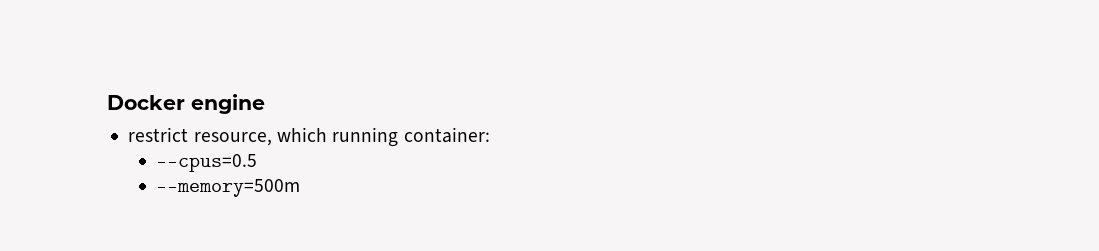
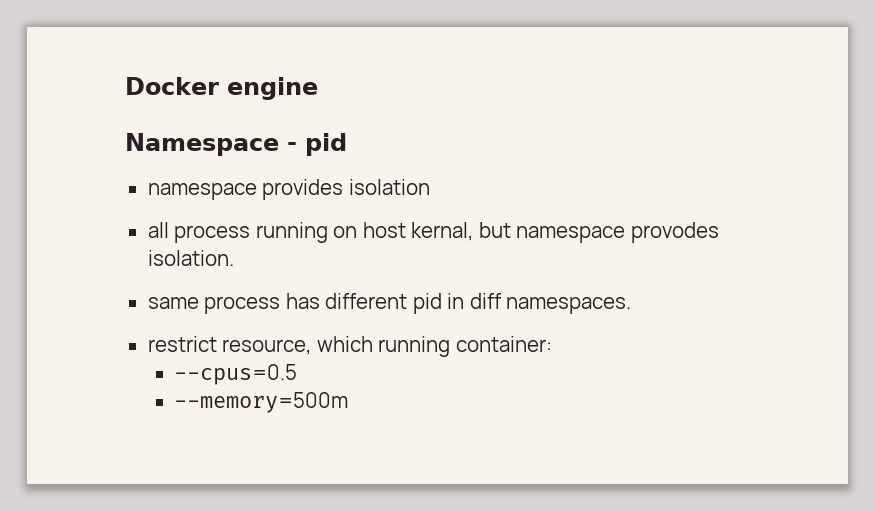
(265, 104) none -> [125,133,347,156] [147,179,430,200] [147,222,719,243] [147,250,234,266] [147,293,632,314] // Namespace - pid // namespace provides isolation // all process running on host kernal, but namespace provodes isolation. // same process has different pid in diff namespaces.

